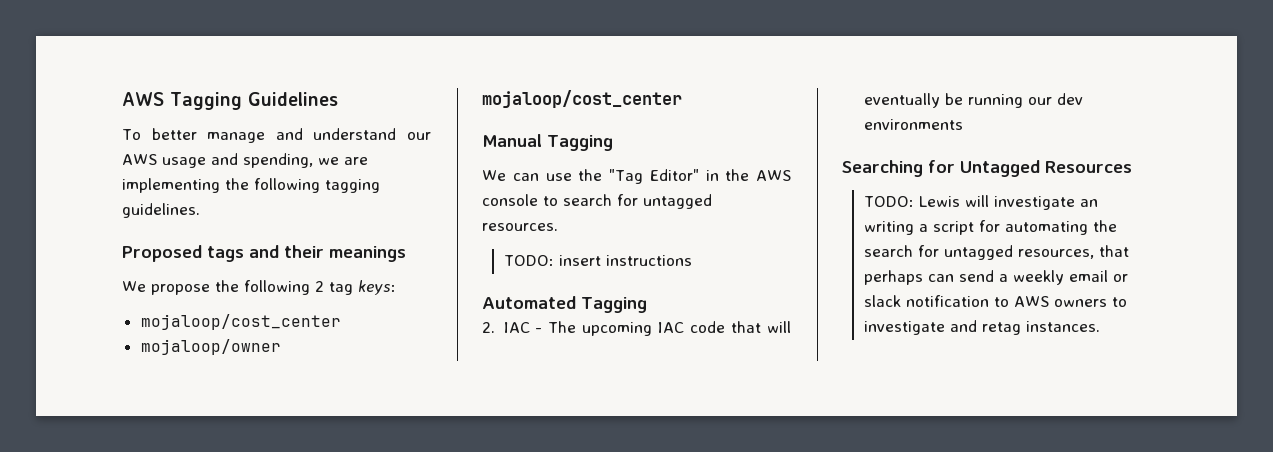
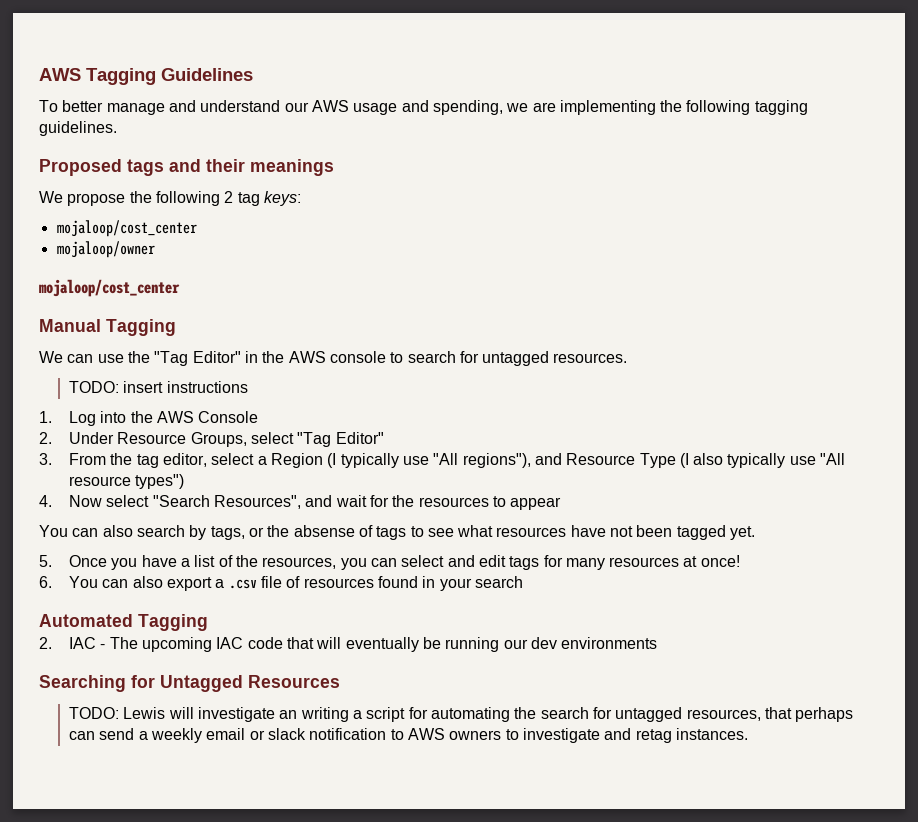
(692, 260) none -> [39,411,259,426] [39,432,384,447] [39,453,846,468] [69,474,185,489] [39,495,562,510] [39,525,756,540] [39,555,740,570] [39,576,523,591] // 1. Log into the AWS Console // 2. Under Resource Groups, select "Tag Editor" // 3. From the tag editor, select a Region (I typically use "All regions"), and Resource Type (I also typically use "All resource types") // 4. Now select "Search Resources", and wait for the resources to appear // You can also search by tags, or the absense of tags to see what resources have not been tagged yet. // 5. Once you have a list of the resources, you can select and edit tags for many resources at once! // 6. You can also export a .csv file of resources found in your search

